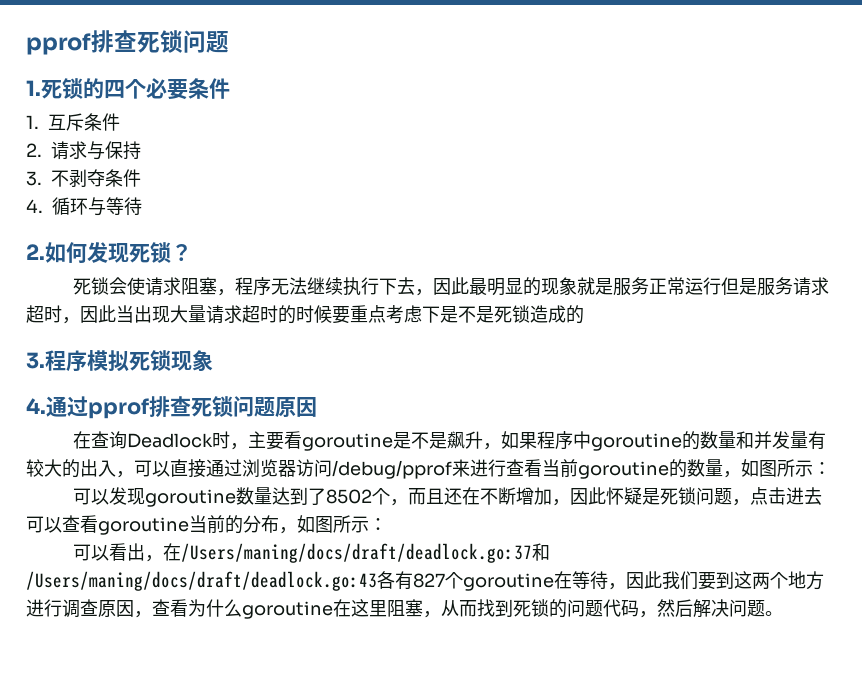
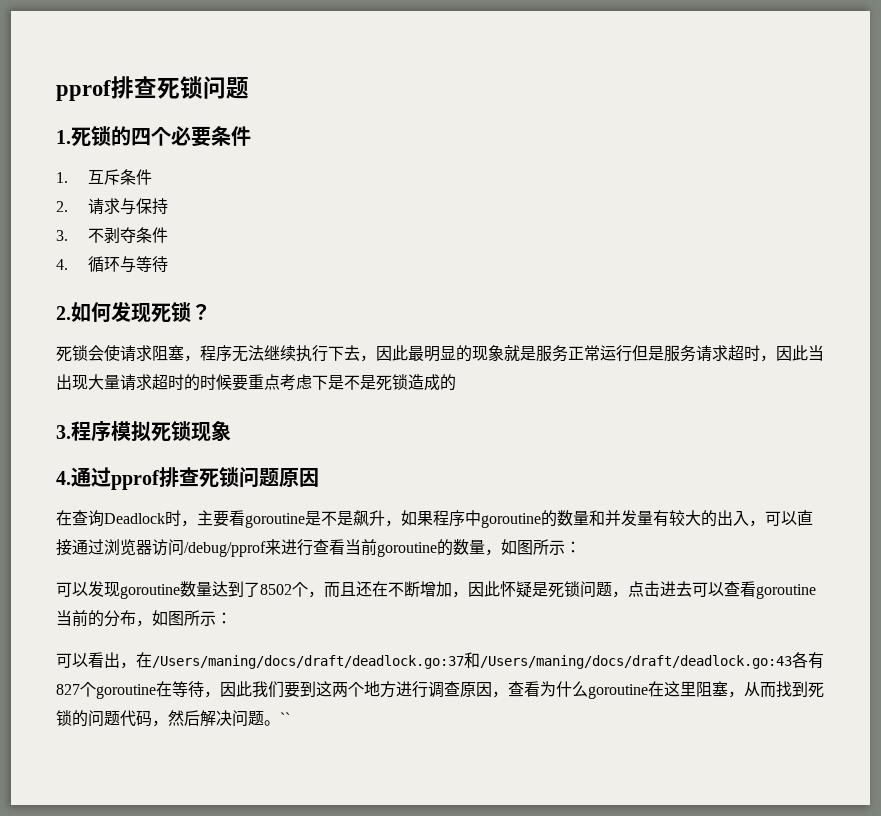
(783, 613) none -> [280,712,290,724] ``

